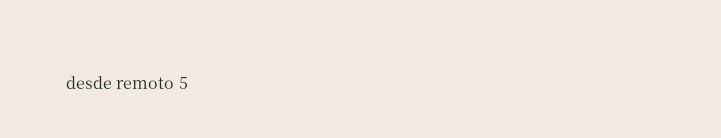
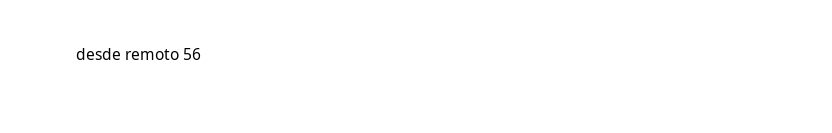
[178,77,188,89] 5 -> [183,48,202,60] 56

